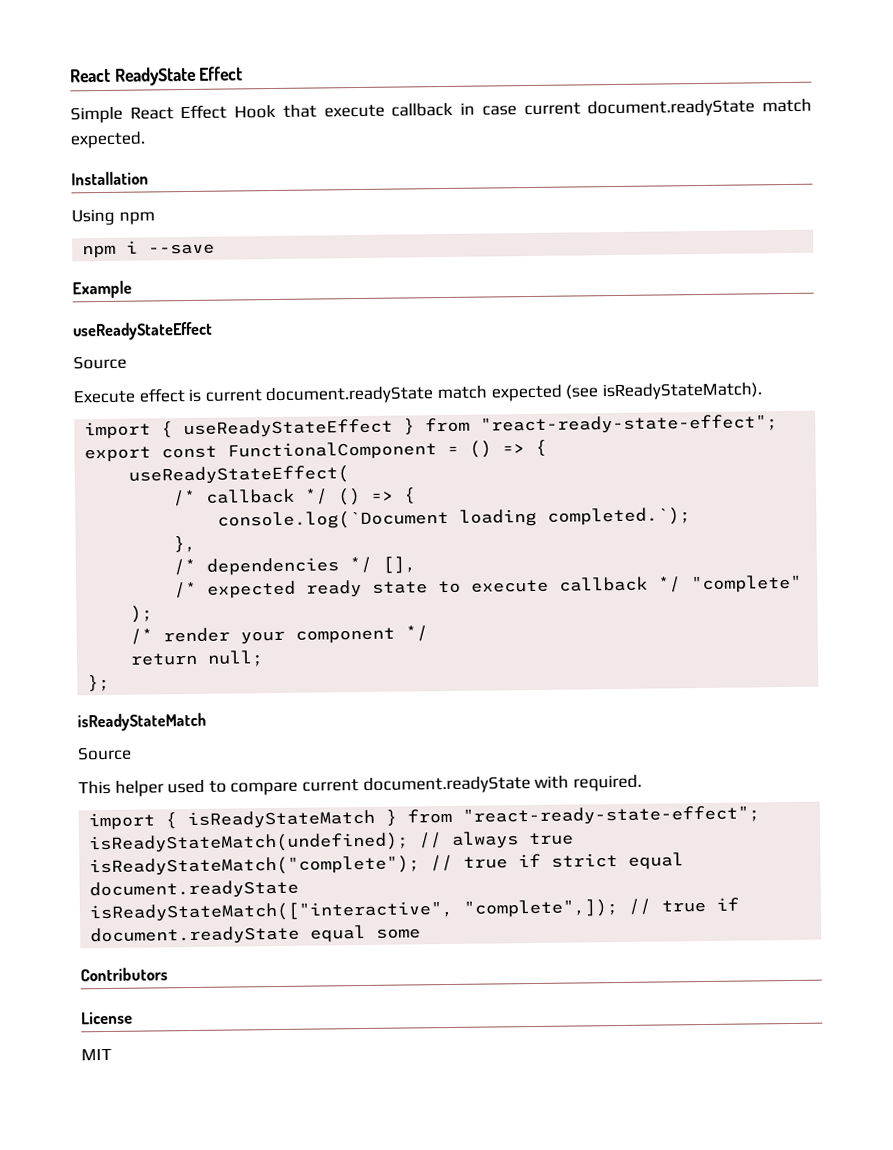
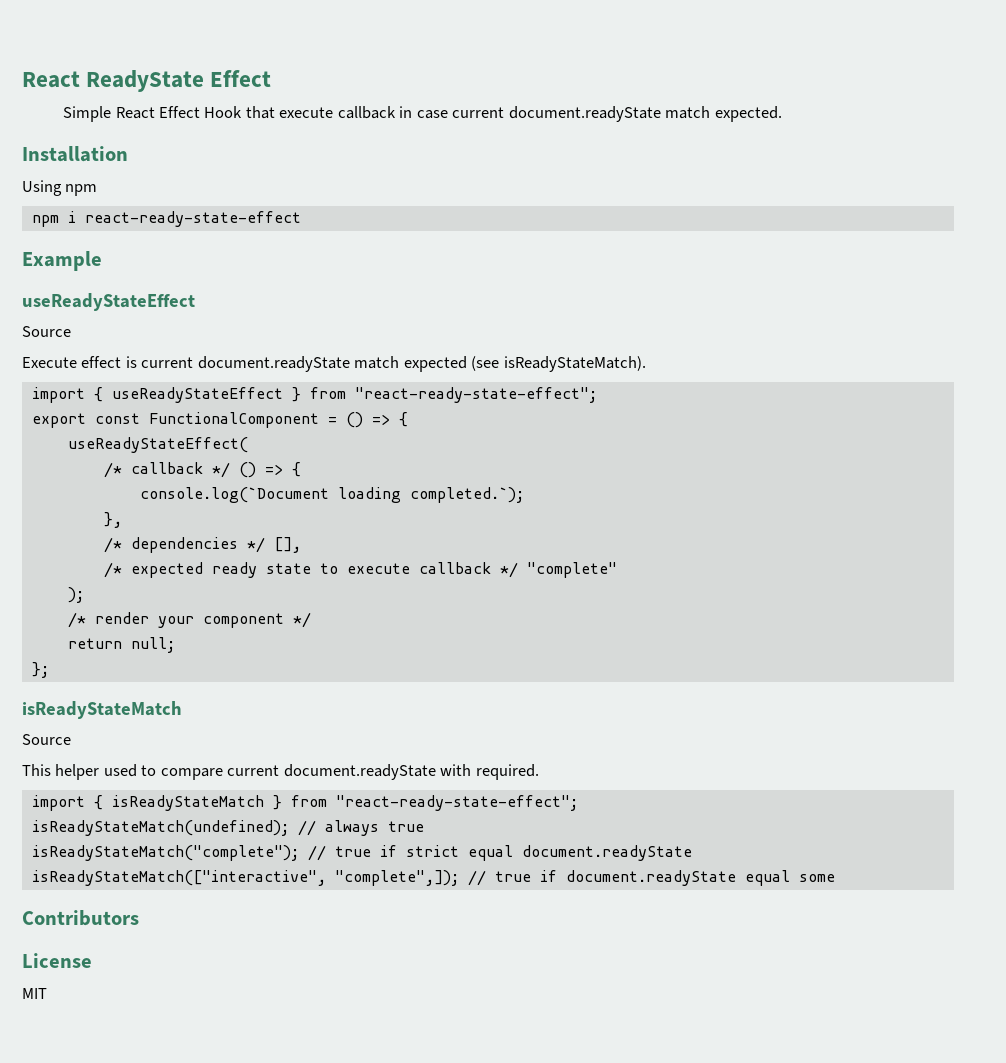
[148,243,216,255] --save -> [84,211,301,227] react-ready-state-effect

